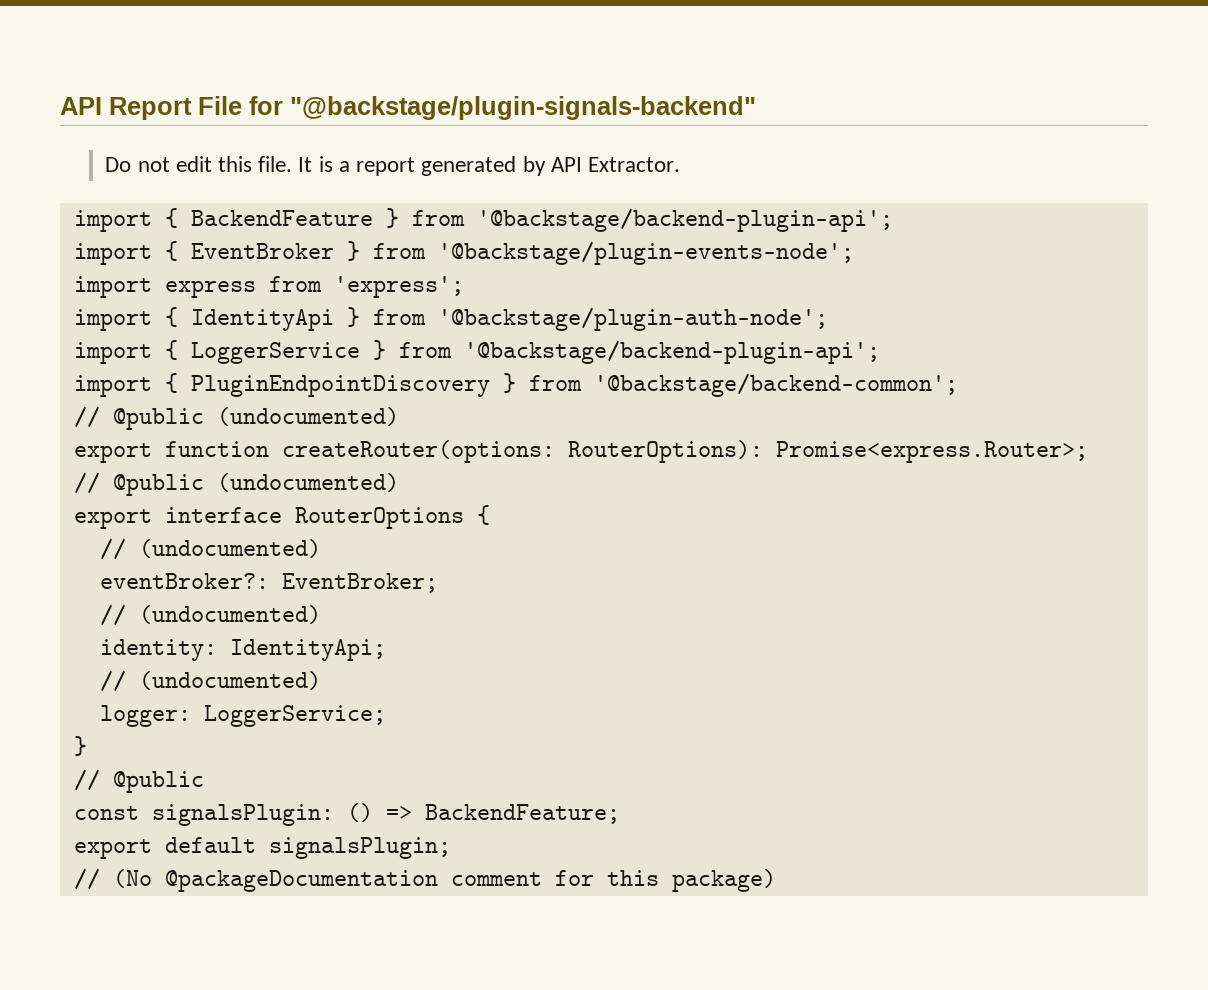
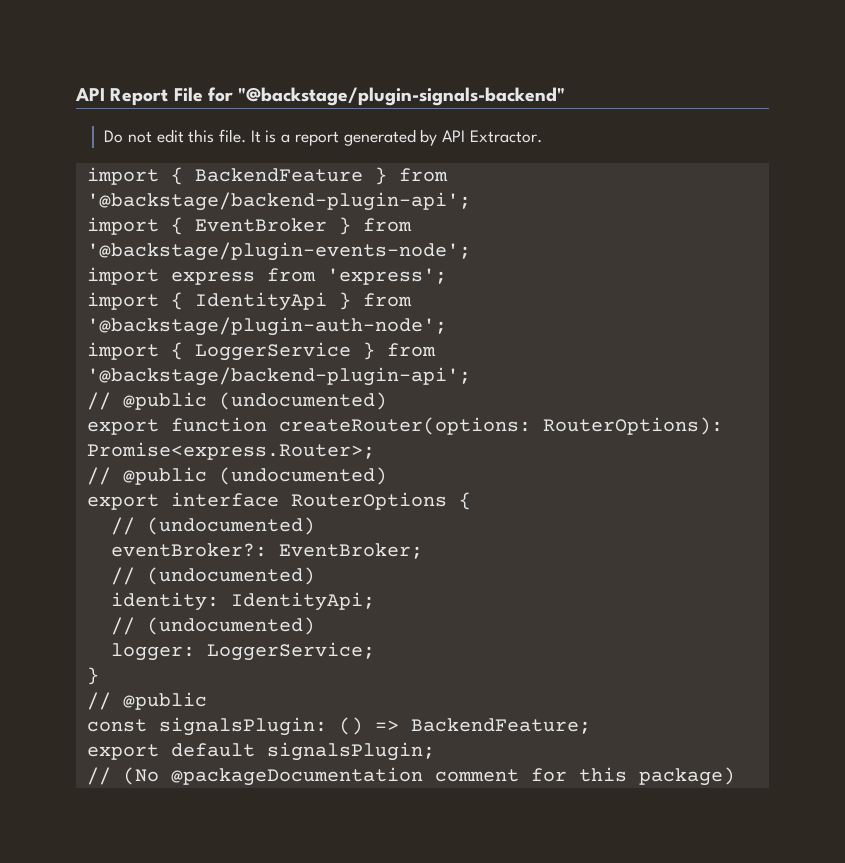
[73,373,958,397] // import { PluginEndpointDiscovery } from '@backstage/backend-common'; -> (471, 376) none

